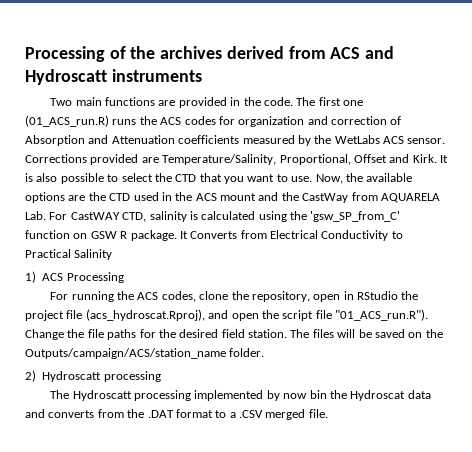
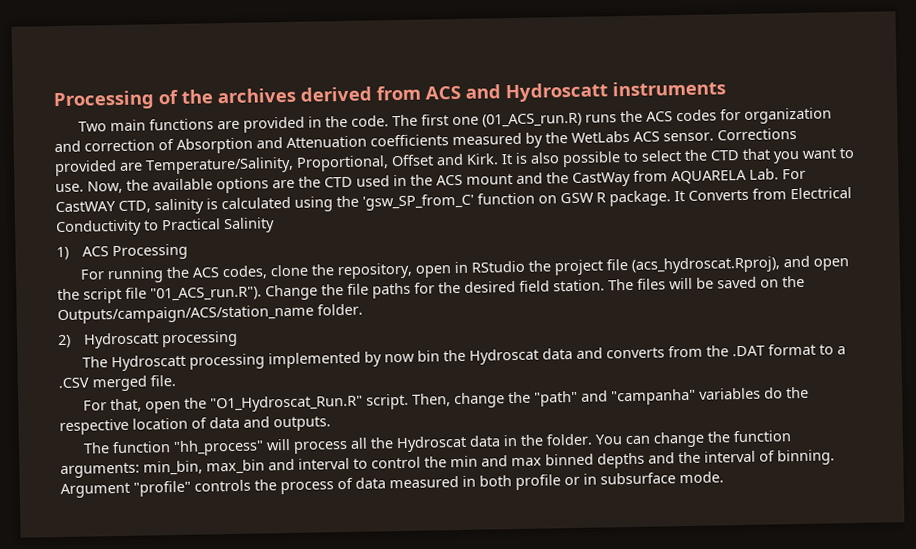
(328, 413) none -> [83,386,810,414] [59,416,331,436] [83,430,792,457] [60,449,835,479] [60,471,724,499] // For that, open the "O1_Hydroscat_Run.R" script. Then, change the "path" and "campanha" variables do the respective location of data and outputs. // The function "hh_process" will process all the Hydroscat data in the folder. You can change the function arguments: min_bin, max_bin and interval to control the min and max binned depths and the interval of binning. Argument "profile" controls the process of data measured in both profile or in subsurface mode.

